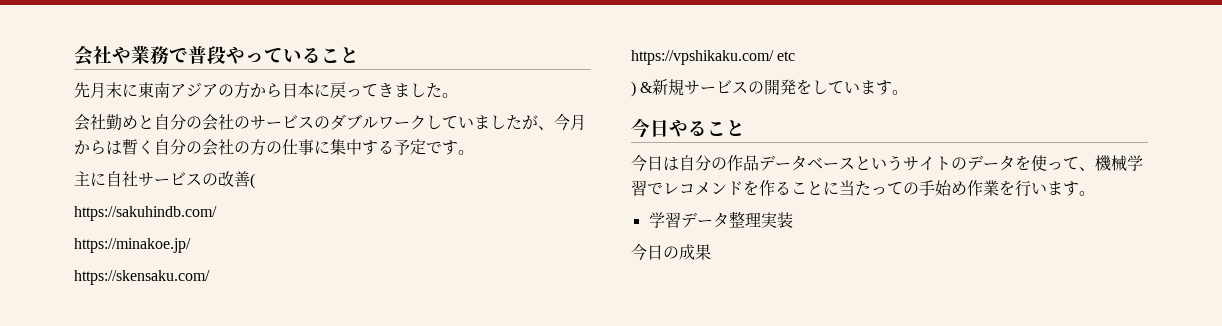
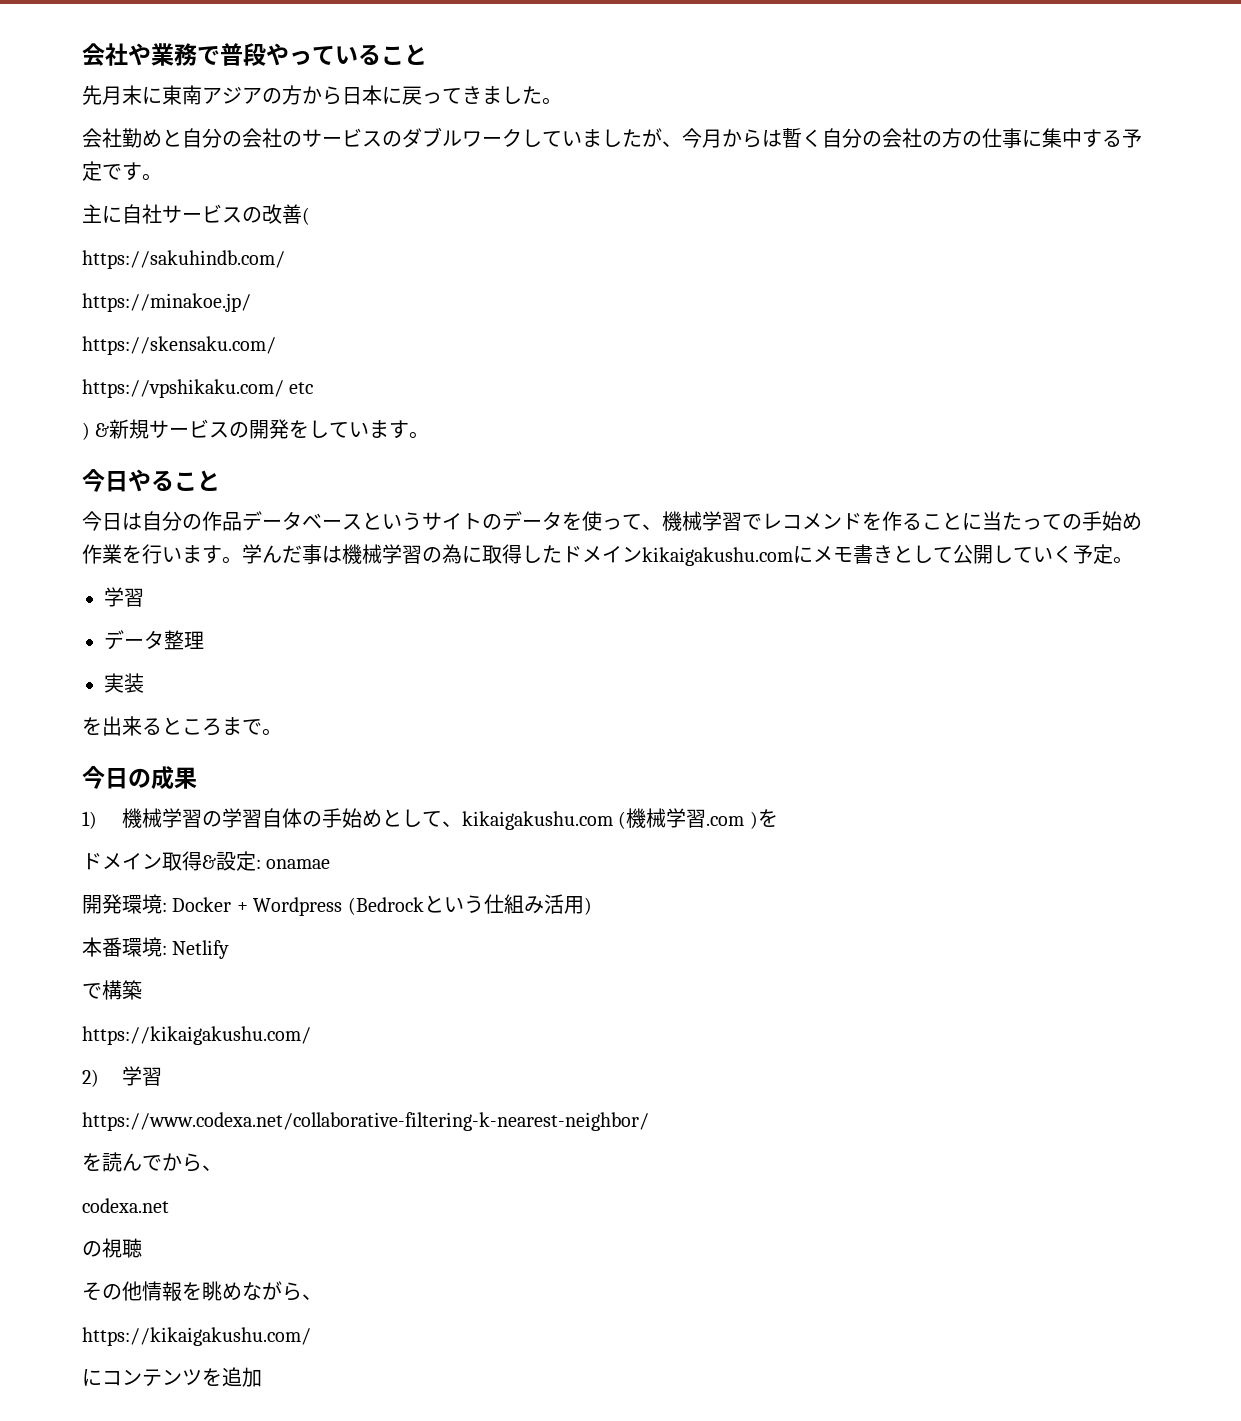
[648,212,681,228] // 学習 -> [242,544,1133,566] [104,587,144,607] 学んだ事は機械学習の為に取得したドメインkikaigakushu.comにメモ書きとして公開していく予定。 // 学習 //
(761, 219) none -> (204, 640) //
[631,243,711,261] 今日の成果 -> [82,716,282,736] [82,766,197,790] [82,808,778,830] [82,851,331,871] [82,894,592,916] [82,937,230,959] [82,980,142,1000] [82,1026,311,1045] [82,1066,162,1087] [82,1112,649,1131] [82,1152,222,1172] [82,1198,169,1213] [82,1238,142,1258] [82,1281,322,1302] [82,1327,311,1346] [82,1367,262,1387] を出来るところまで。 // 今日の成果 // 1)機械学習の学習自体の手始めとして、kikaigakushu.com (機械学習.com )を // ドメイン取得&設定: onamae // 開発環境: Docker + Wordpress (Bedrockという仕組み活用) // 本番環境: Netlify // で構築 // https://kikaigakushu.com/ // 2)学習 // https://www.codexa.net/collaborative-filtering-k-nearest-neighbor/ // を読んでから、 // codexa.net // の視聴 // その他情報を眺めながら、 // https://kikaigakushu.com/ // にコンテンツを追加

